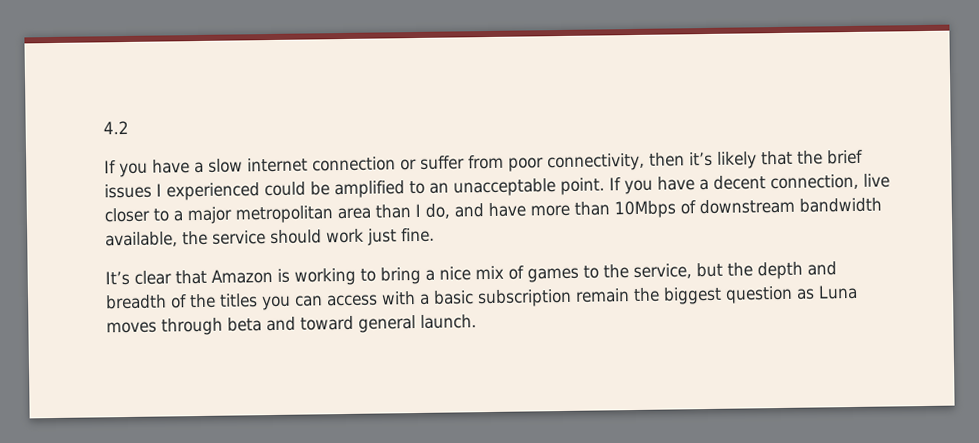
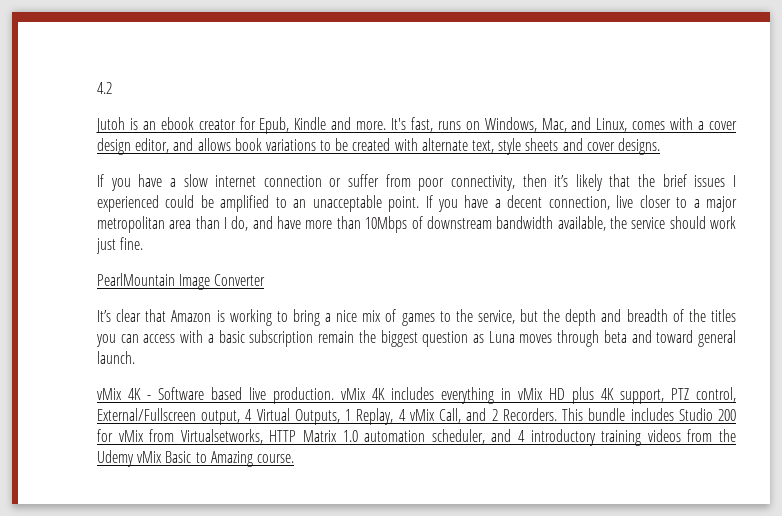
(129, 127) none -> [96,117,738,134] [97,138,660,155] // Jutoh is an ebook creator for Epub, Kindle and more. It's fast, runs on Windows, Mac, and Linux, comes with a cover design editor, and allows book variations to be created with alternate text, style sheets and cover designs.
(435, 235) none -> [97,273,266,290] // PearlMountain Image Converter
(477, 321) none -> [97,387,736,404] [97,408,737,425] [97,429,737,446] [97,450,294,467] // vMix 4K - Software based live production. vMix 4K includes everything in vMix HD plus 4K support, PTZ control, External/Fullscreen output, 4 Virtual Outputs, 1 Replay, 4 vMix Call, and 2 Recorders. This bundle includes Studio 200 for vMix from Virtualsetworks, HTTP Matrix 1.0 automation scheduler, and 4 introductory training videos from the Udemy vMix Basic to Amazing course.

